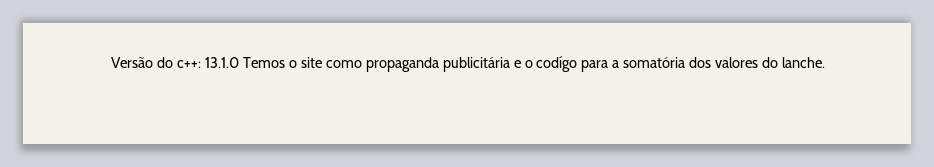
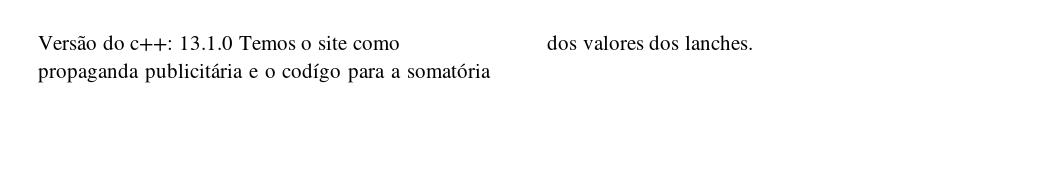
[761,57,825,68] do lanche. -> [649,35,754,50] dos lanches.

